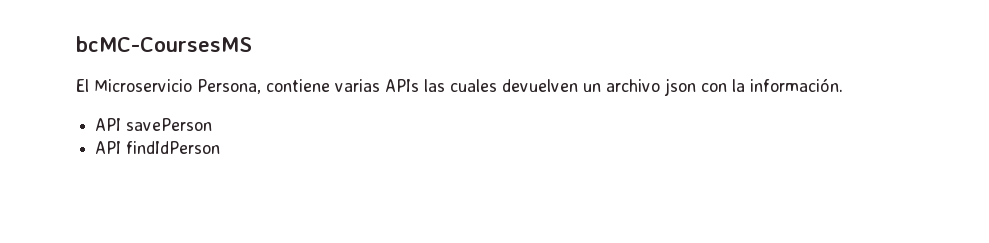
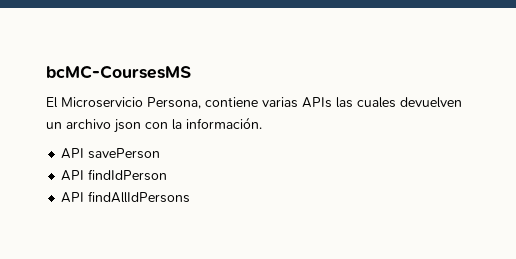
(221, 147) none -> [61,191,191,203] // API findAllIdPersons

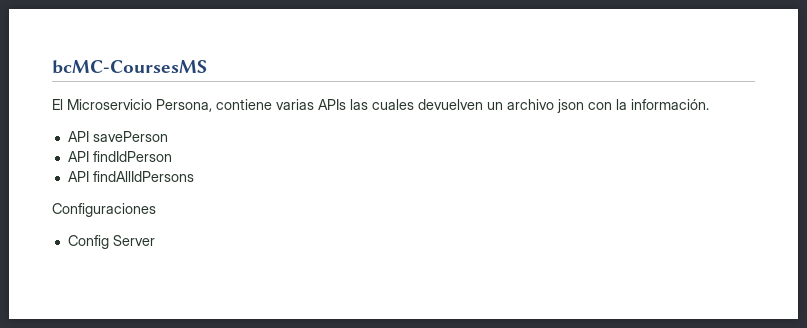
(191, 197) none -> [52,203,156,217] [67,235,155,249] // Configuraciones // Config Server

